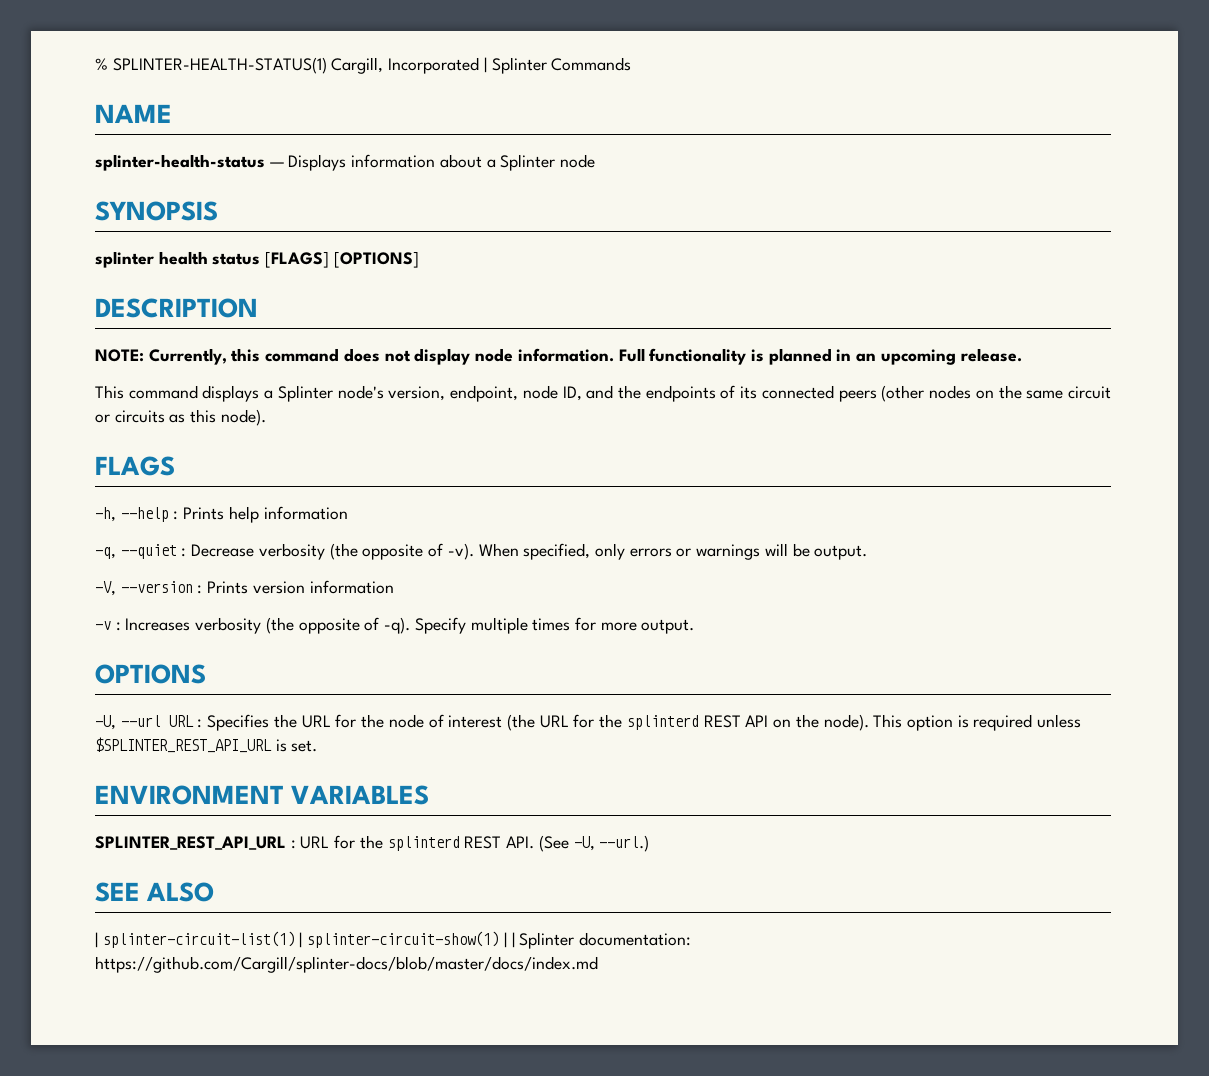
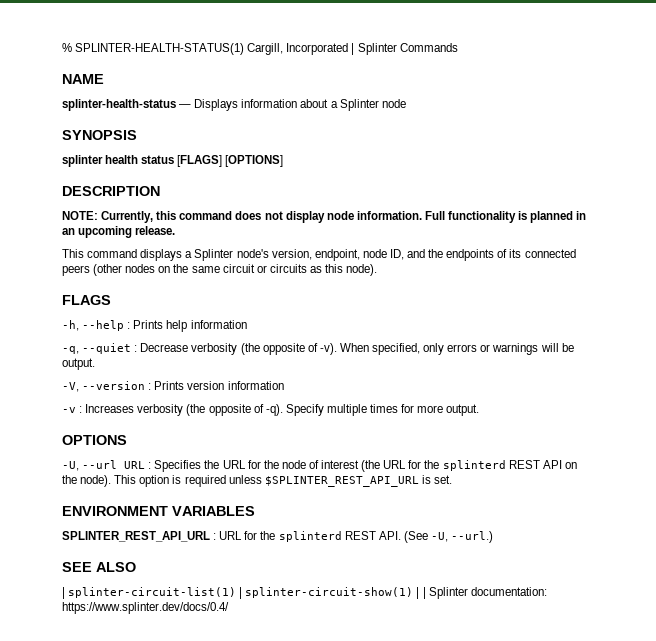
[95,956,598,973] https://github.com/Cargill/splinter-docs/blob/master/docs/index.md -> [62,602,229,614] https://www.splinter.dev/docs/0.4/

